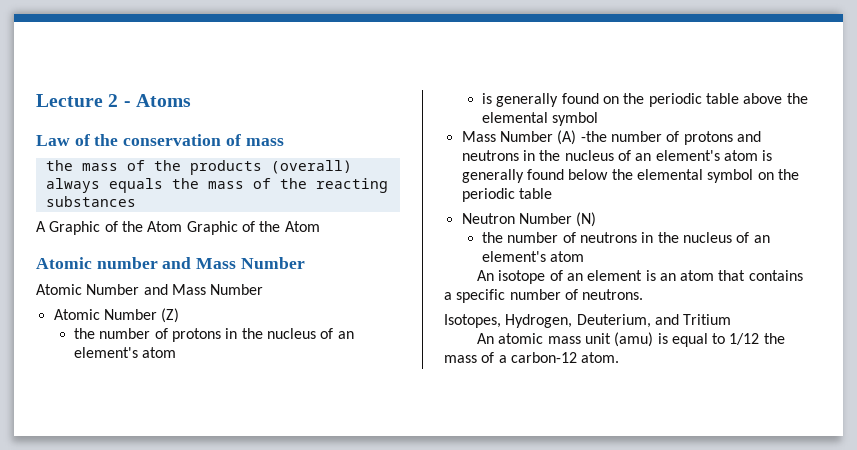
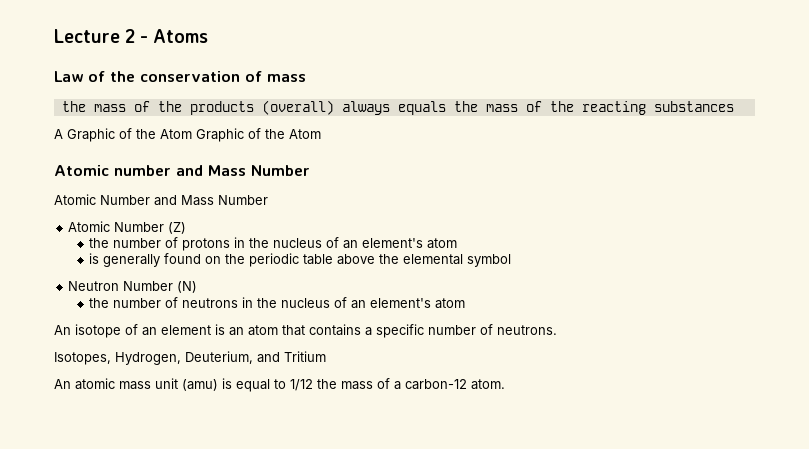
[461,130,761,145] [461,150,773,161] [461,169,799,183] [461,188,552,202] // Mass Number (A) -the number of protons and neutrons in the nucleus of an element's atom is generally found below the elemental symbol on the periodic table -> (512, 260) none

